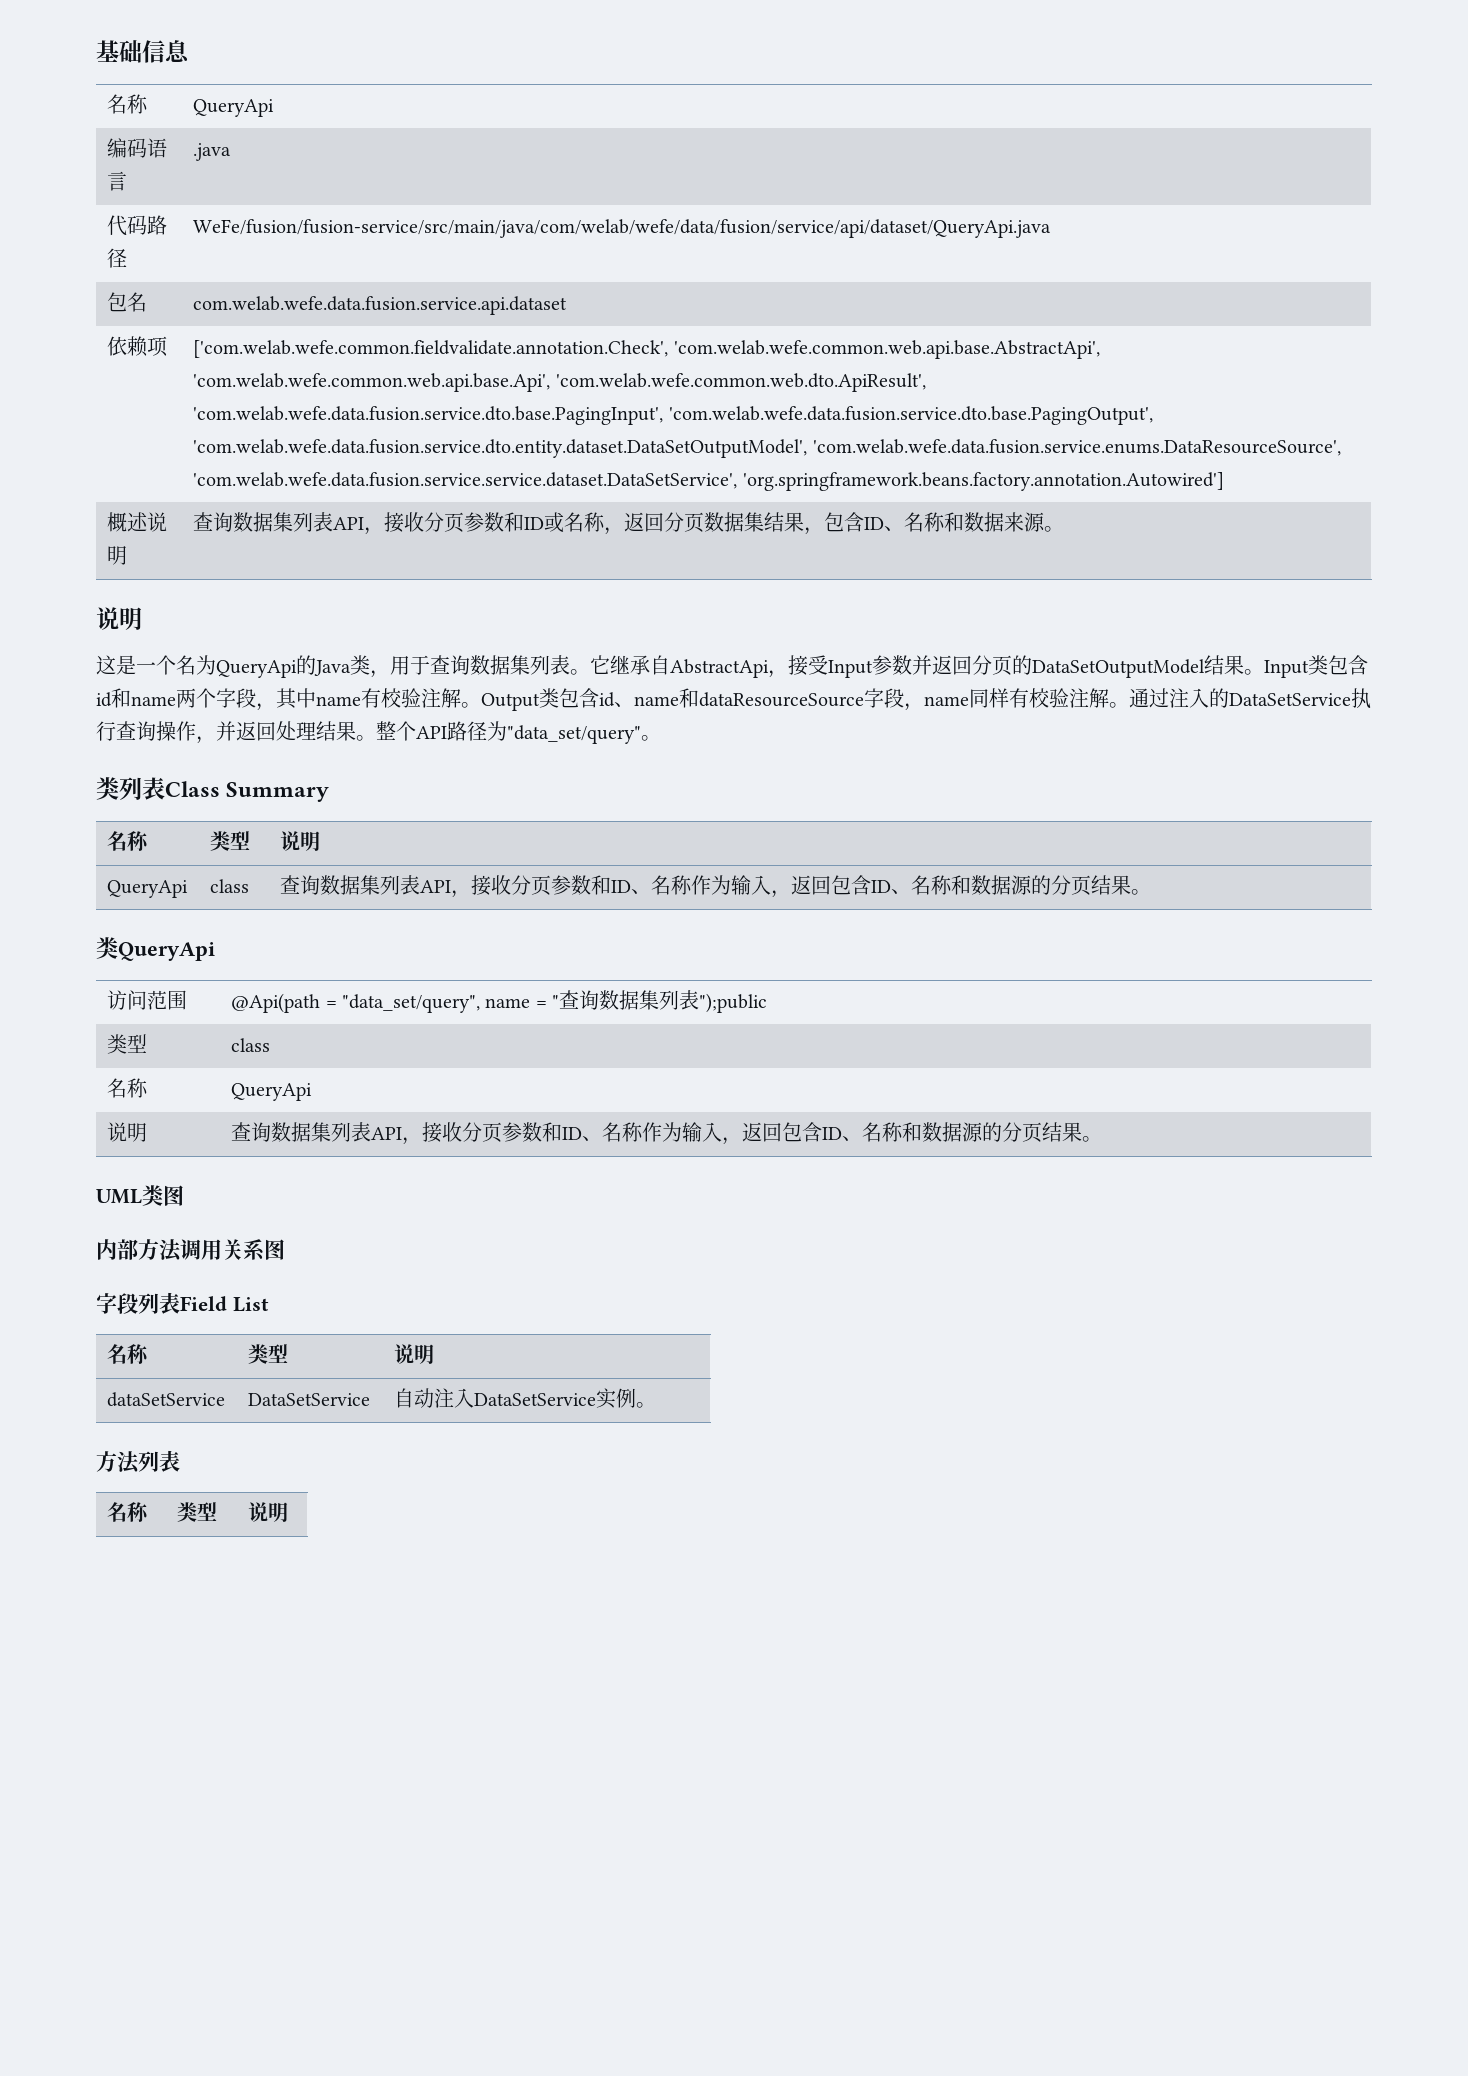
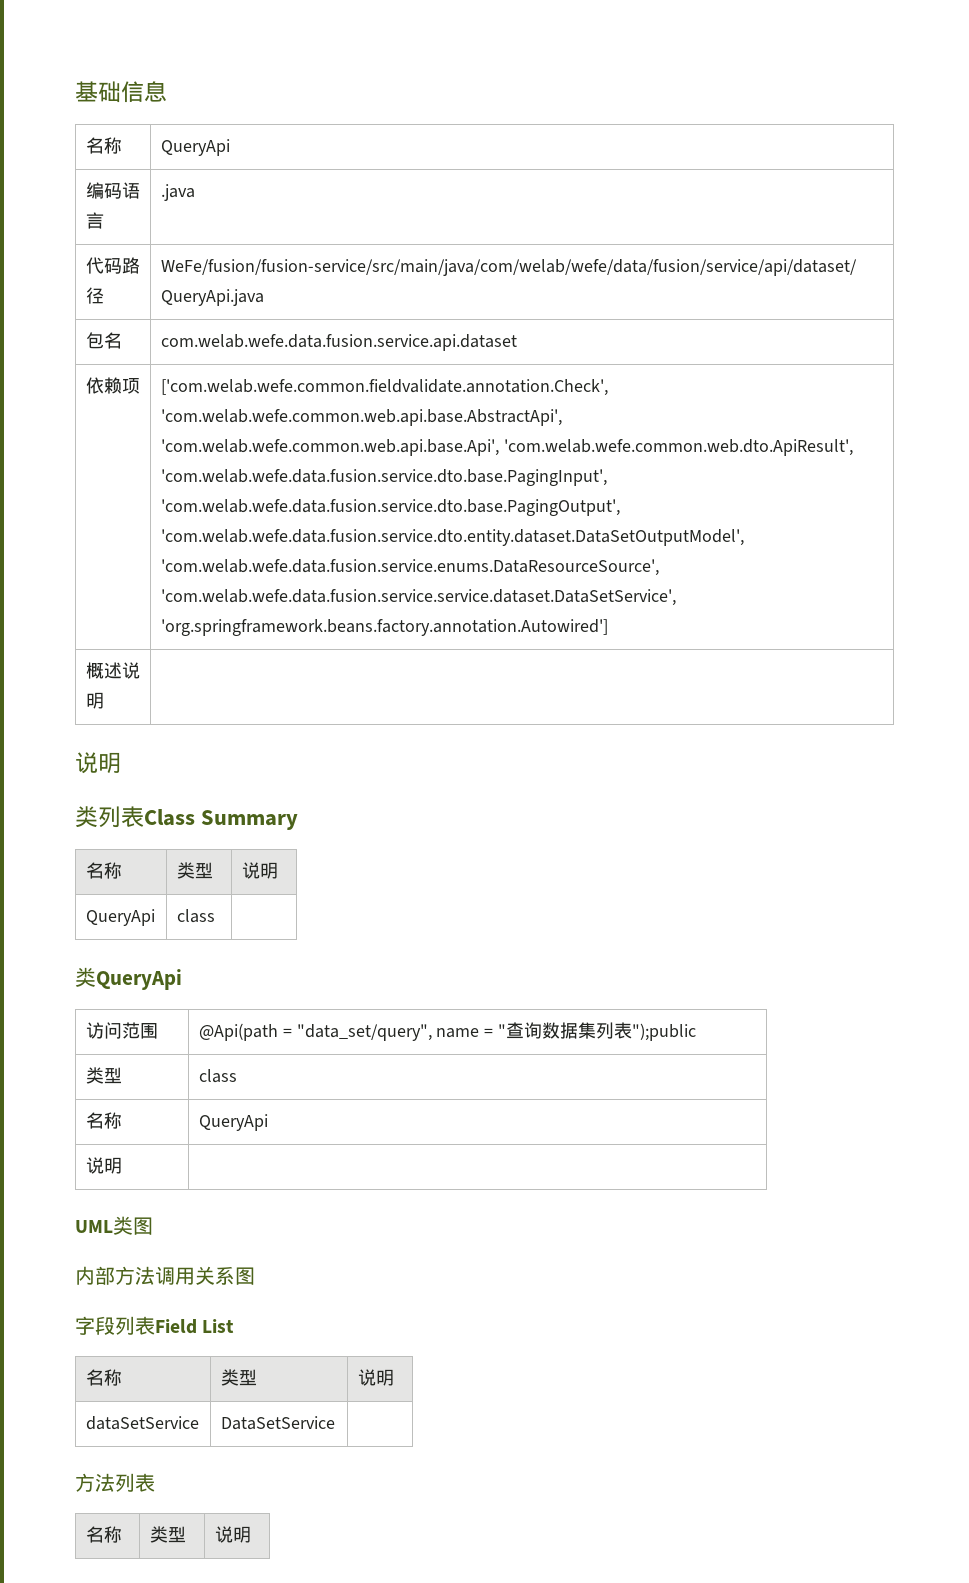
[193,512,1065,535] [96,607,142,630] [96,655,1368,678] [96,688,1371,711] [96,721,661,744] 查询数据集列表API，接收分页参数和ID或名称，返回分页数据集结果，包含ID、名称和数据来源。 // 说明 // 这是一个名为QueryApi的Java类，用于查询数据集列表。它继承自AbstractApi，接受Input参数并返回分页的DataSetOutputModel结果。Input类包含id和name两个字段，其中name有校验注解。Output类包含id、name和dataResourceSource字段，name同样有校验注解。通过注入的DataSetService执行查询操作，并返回处理结果。整个API路径为"data_set/query"。 -> [75,752,121,774] // 说明
[280,875,1152,898] 查询数据集列表API，接收分页参数和ID、名称作为输入，返回包含ID、名称和数据源的分页结果。 -> (215, 916) none
[231,1122,1103,1145] 查询数据集列表API，接收分页参数和ID、名称作为输入，返回包含ID、名称和数据源的分页结果。 -> (122, 1165) none
[394,1388,657,1409] 自动注入DataSetService实例。 -> (335, 1423) none

